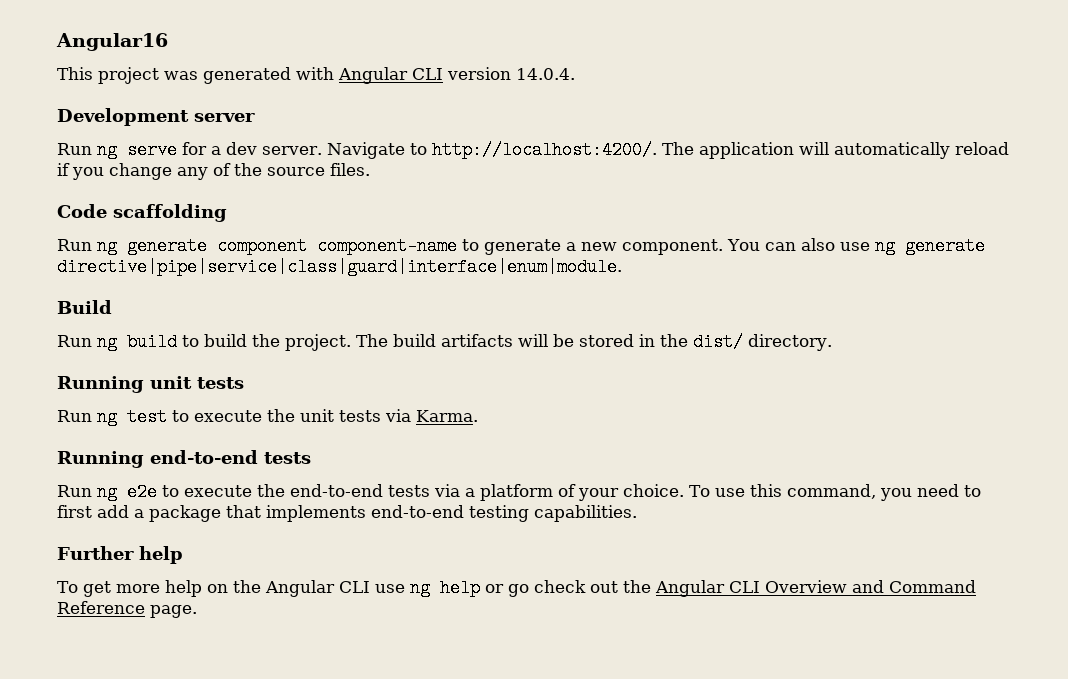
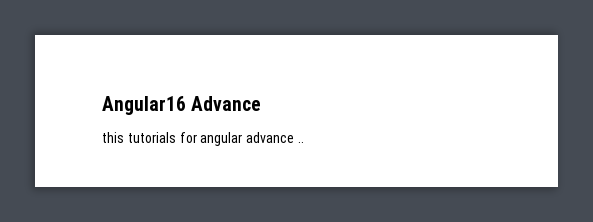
[57,67,575,84] [57,108,255,126] [57,141,1009,159] [57,163,370,180] [57,204,227,222] [57,237,985,255] [57,258,622,276] [57,300,112,314] [57,333,832,351] [57,376,244,393] [57,408,478,426] [57,450,311,468] [57,483,981,501] [57,505,637,522] [57,546,183,564] [57,579,976,597] [57,601,197,618] // This project was generated with Angular CLI version 14.0.4. // Development server // Run ng serve for a dev server. Navigate to http://localhost:4200/. The application will automatically reload if you change any of the source files. // Code scaffolding // Run ng generate component component-name to generate a new component. You can also use ng generate directive|pipe|service|class|guard|interface|enum|module. // Build // Run ng build to build the project. The build artifacts will be stored in the dist/ directory. // Running unit tests // Run ng test to execute the unit tests via Karma. // Running end-to-end tests // Run ng e2e to execute the end-to-end tests via a platform of your choice. To use this command, you need to first add a package that implements end-to-end testing capabilities. // Further help // To get more help on the Angular CLI use ng help or go check out the Angular CLI Overview and Command Reference page. -> [191,96,262,111] [102,132,304,146] Advance // this tutorials for angular advance ..

